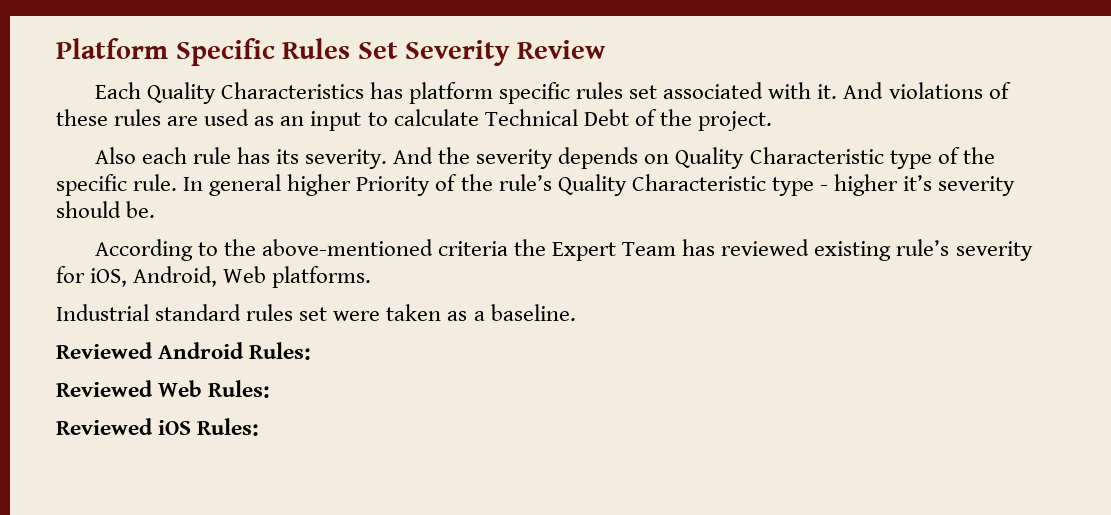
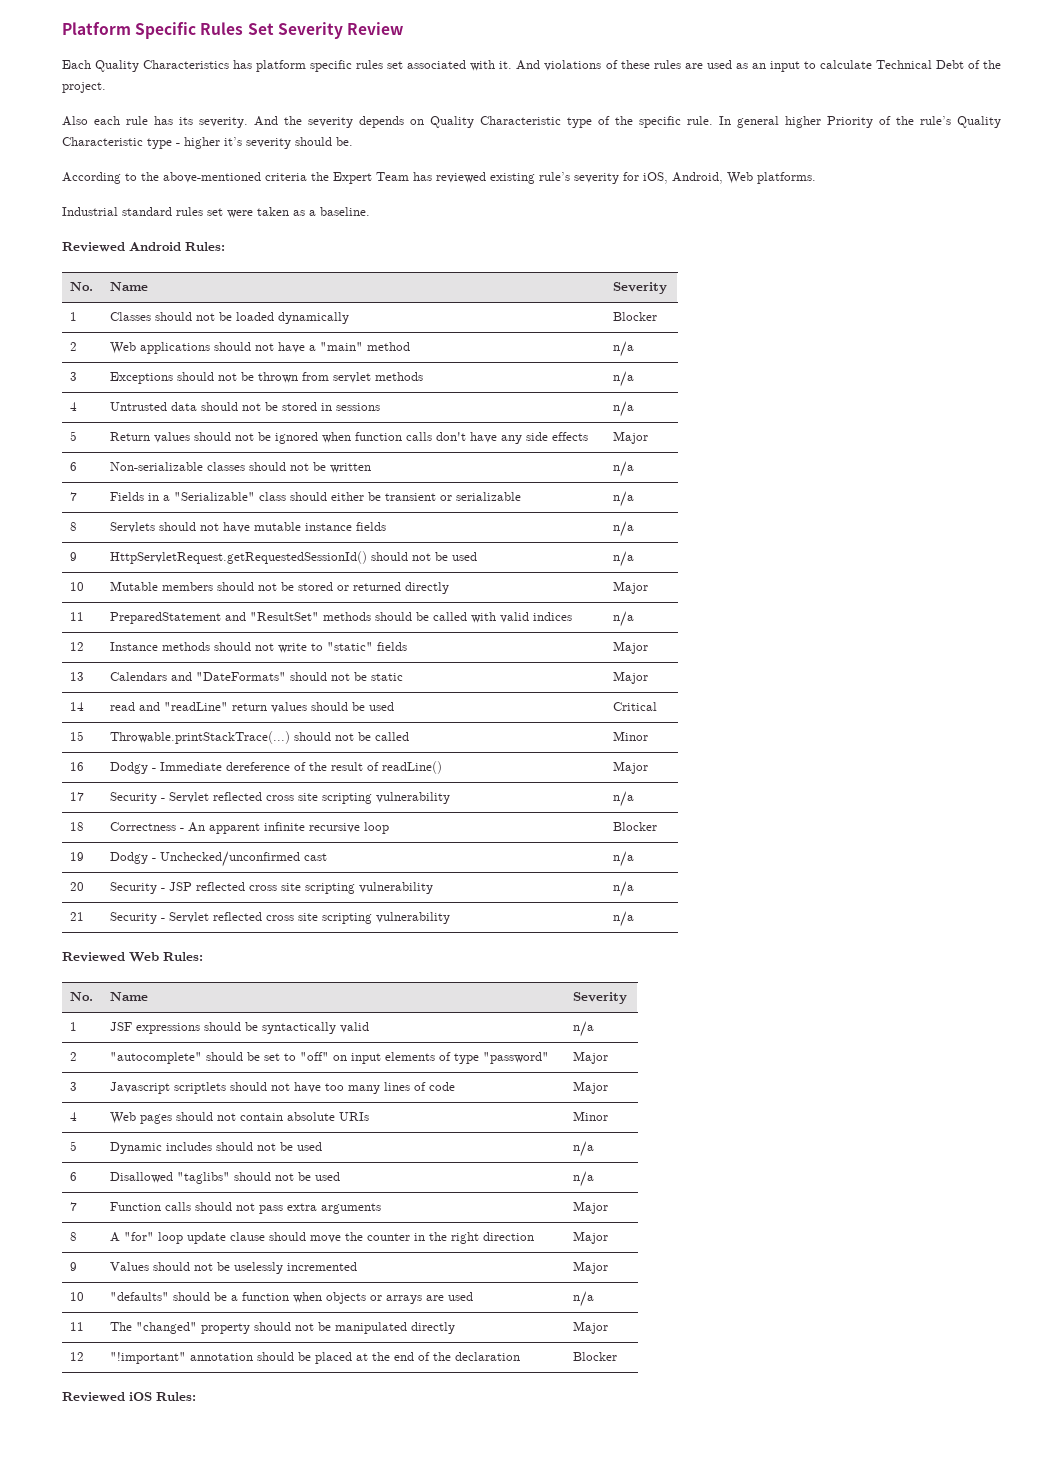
[56,380,271,398] // Reviewed Web Rules: -> [70,282,94,291] [110,282,149,291] [613,282,668,294] [70,312,78,321] [110,312,350,324] [613,312,658,321] [70,342,78,351] [110,342,411,354] [613,341,635,357] [70,372,78,381] [110,372,424,384] [613,371,635,387] [70,402,78,411] [110,402,381,411] [613,401,635,417] [70,431,78,441] [110,432,589,444] [613,431,649,444] [70,462,78,471] [110,462,372,473] [613,461,635,477] [70,492,78,501] [110,492,522,501] [613,491,635,507] [70,522,78,531] [110,522,387,533] [613,521,635,537] [70,552,78,561] [110,551,478,564] [613,551,635,567] [70,582,85,591] [110,581,450,594] [613,581,649,594] [70,612,85,621] [110,612,573,624] [613,611,635,627] [70,642,85,651] [110,642,408,653] [613,641,649,654] [70,672,85,681] [110,672,404,681] [613,671,649,684] [70,702,85,711] [110,702,395,713] [613,702,658,711] [70,731,85,741] [110,731,410,744] [613,731,649,741] [70,762,85,771] [110,761,443,774] [613,761,649,774] [70,792,85,801] [110,792,451,804] [613,791,635,807] [70,822,85,831] [110,822,390,834] [613,822,658,831] [70,852,85,861] [110,851,328,867] [613,851,635,867] [70,882,85,891] [110,882,434,894] [613,881,635,897] [70,912,85,921] [110,912,451,924] [613,911,635,927] [62,952,203,962] [70,992,94,1001] [110,992,149,1001] [573,992,628,1004] [70,1022,78,1031] [110,1022,370,1034] [573,1021,595,1037] [70,1052,78,1061] [110,1052,550,1064] [573,1051,609,1064] [70,1082,78,1091] [110,1082,456,1094] [573,1081,609,1094] [70,1112,78,1121] [110,1112,370,1124] [573,1111,609,1121] [70,1141,78,1151] [110,1142,323,1154] [573,1141,595,1157] [70,1172,78,1181] [110,1172,341,1184] [573,1171,595,1187] [70,1202,78,1211] [110,1202,382,1214] [573,1201,609,1214] [70,1232,78,1241] [110,1232,535,1244] [573,1231,609,1244] [70,1262,78,1271] [110,1262,358,1274] [573,1261,609,1274] [70,1292,85,1301] [110,1292,474,1304] [573,1291,595,1307] [70,1322,85,1331] [110,1322,456,1334] [573,1321,609,1334] [70,1352,85,1361] [110,1352,521,1364] [573,1352,618,1361] // No. | Name | Severity // 1 | Classes should not be loaded dynamically | Blocker // 2 | Web applications should not have a "main" method | n/a // 3 | Exceptions should not be thrown from servlet methods | n/a // 4 | Untrusted data should not be stored in sessions | n/a // 5 | Return values should not be ignored when function calls don't have any side effects | Major // 6 | Non-serializable classes should not be written | n/a // 7 | Fields in a "Serializable" class should either be transient or serializable | n/a // 8 | Servlets should not have mutable instance fields | n/a // 9 | HttpServletRequest.getRequestedSessionId() should not be used | n/a // 10 | Mutable members should not be stored or returned directly | Major // 11 | PreparedStatement and "ResultSet" methods should be called with valid indices | n/a // 12 | Instance methods should not write to "static" fields | Major // 13 | Calendars and "DateFormats" should not be static | Major // 14 | read and "readLine" return values should be used | Critical // 15 | Throwable.printStackTrace(...) should not be called | Minor // 16 | Dodgy - Immediate dereference of the result of readLine() | Major // 17 | Security - Servlet reflected cross site scripting vulnerability | n/a // 18 | Correctness - An apparent infinite recursive loop | Blocker // 19 | Dodgy - Unchecked/unconfirmed cast | n/a // 20 | Security - JSP reflected cross site scripting vulnerability | n/a // 21 | Security - Servlet reflected cross site scripting vulnerability | n/a // Reviewed Web Rules: // No. | Name | Severity // 1 | JSF expressions should be syntactically valid | n/a // 2 | "autocomplete" should be set to "off" on input elements of type "password" | Major // 3 | Javascript scriptlets should not have too many lines of code | Major // 4 | Web pages should not contain absolute URIs | Minor // 5 | Dynamic includes should not be used | n/a // 6 | Disallowed "taglibs" should not be used | n/a // 7 | Function calls should not pass extra arguments | Major // 8 | A "for" loop update clause should move the counter in the right direction | Major // 9 | Values should not be uselessly incremented | Major // 10 | "defaults" should be a function when objects or arrays are used | n/a // 11 | The "changed" property should not be manipulated directly | Major // 12 | "!important" annotation should be placed at the end of the declaration | Blocker

